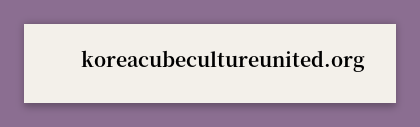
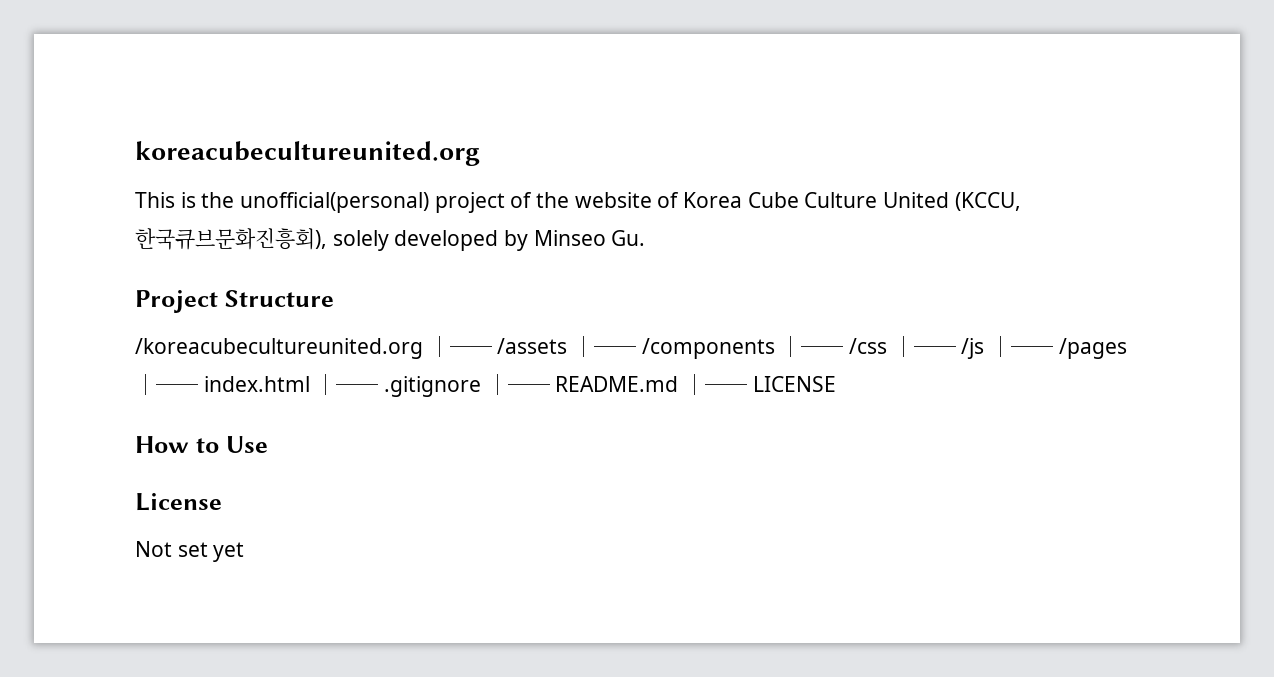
(365, 61) none -> [135,192,1021,213] [135,228,646,251] [135,290,334,313] [135,336,1127,359] [135,374,836,397] [135,436,268,453] [135,493,222,511] [135,541,245,562] // This is the unofficial(personal) project of the website of Korea Cube Culture United (KCCU, 한국큐브문화진흥회), solely developed by Minseo Gu. // Project Structure // /koreacubecultureunited.org │── /assets │── /components │── /css │── /js │── /pages │── index.html │── .gitignore │── README.md │── LICENSE // How to Use // License // Not set yet

